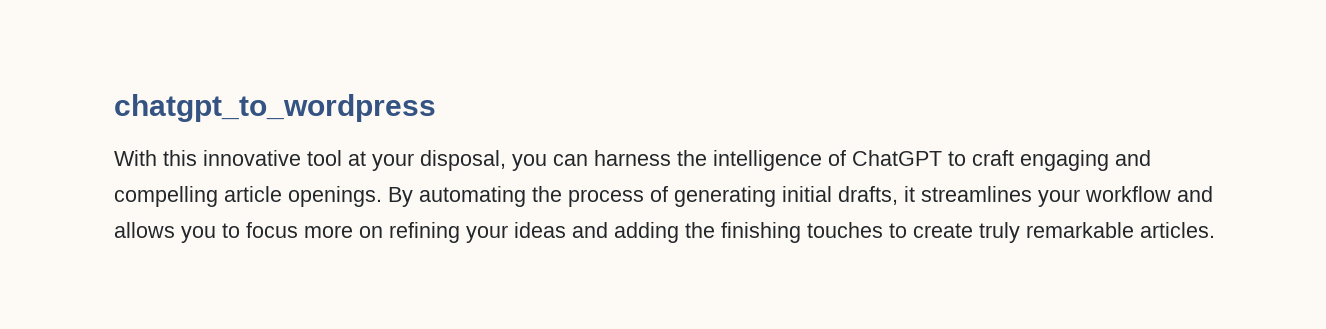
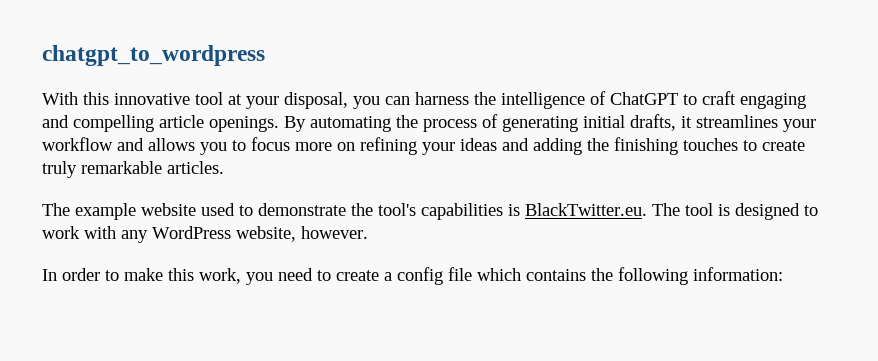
(1215, 230) none -> [42,203,818,220] [42,226,368,243] [42,267,783,285] // The example website used to demonstrate the tool's capabilities is BlackTwitter.eu. The tool is designed to work with any WordPress website, however. // In order to make this work, you need to create a config file which contains the following information:

